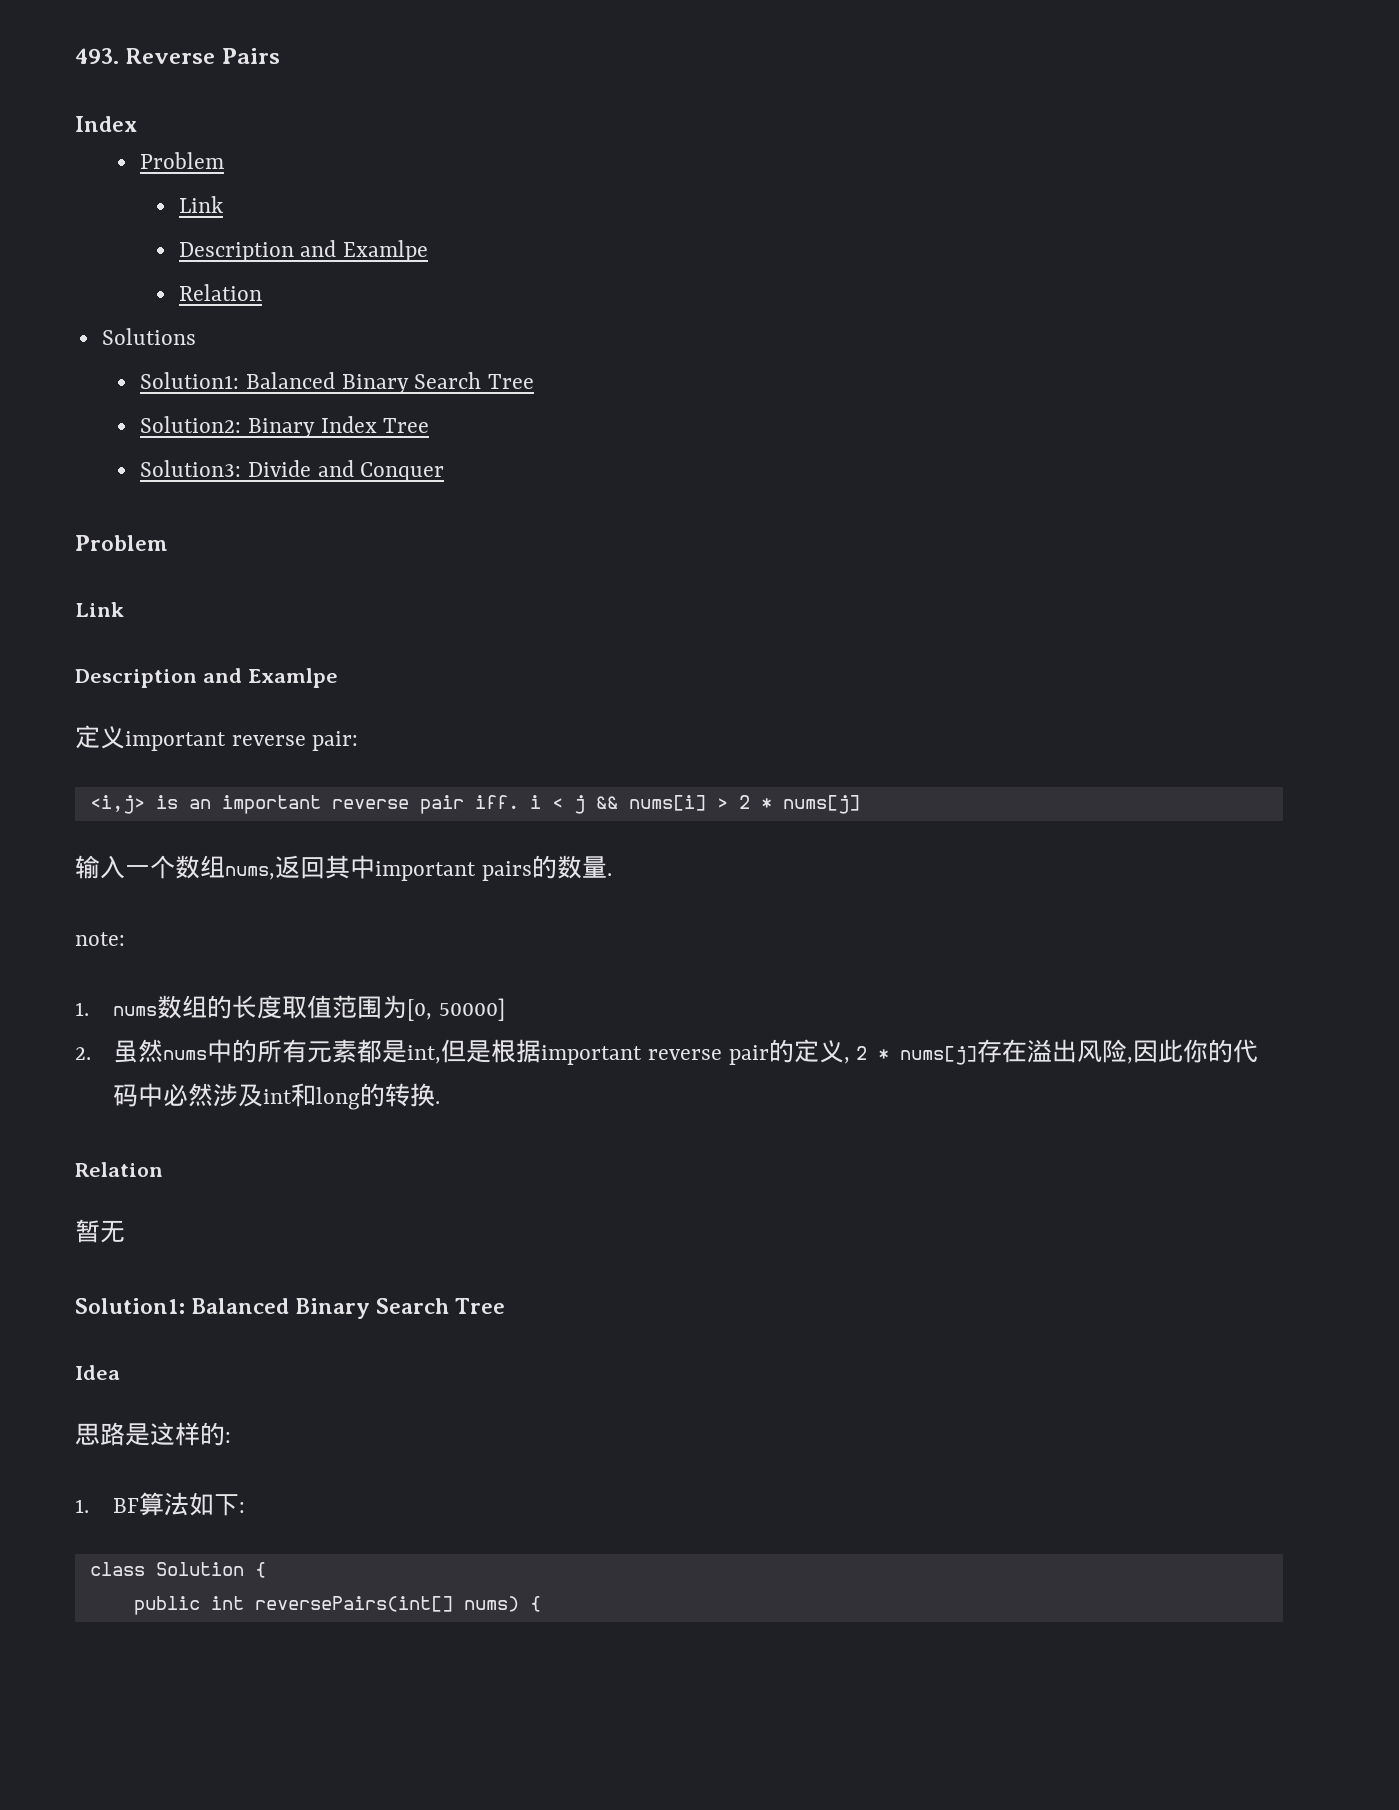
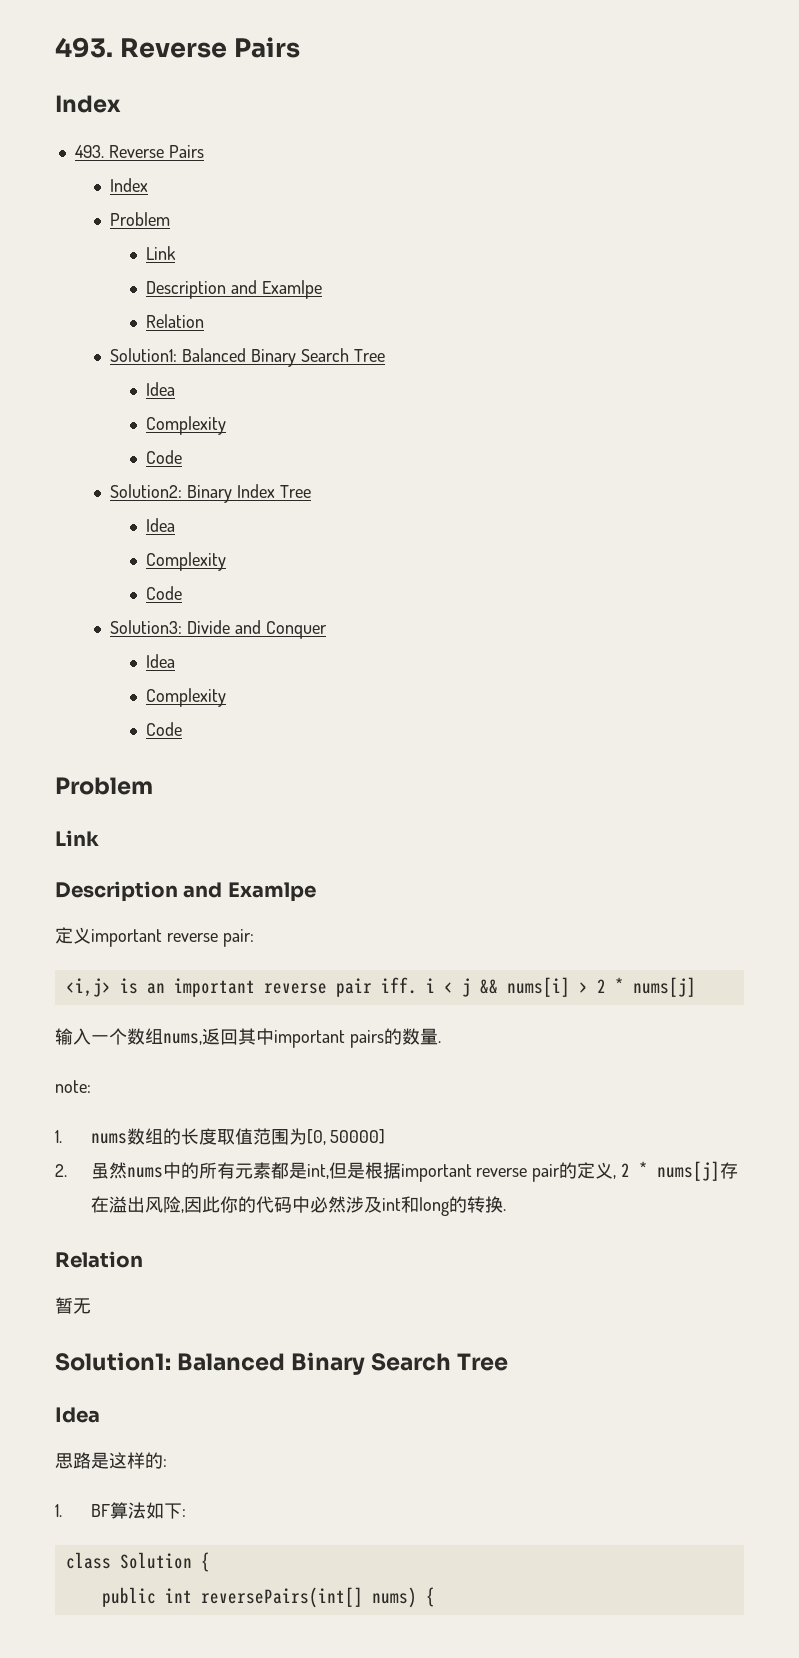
[75,48,280,64] [75,116,137,132] 493. Reverse Pairs // Index -> [55,37,300,58] [55,95,121,113] [74,145,204,158] [110,178,149,192] 493. Reverse Pairs // Index // 493. Reverse Pairs // Index
[101,328,196,345] [140,372,534,394] // Solutions // Solution1: Balanced Binary Search Tree -> [110,348,385,367] [145,382,175,396] [145,416,226,435] [145,450,182,464] // Solution1: Balanced Binary Search Tree // Idea // Complexity // Code
(430, 425) none -> [145,518,175,532] [145,552,226,571] [145,586,182,600] // Idea // Complexity // Code
(445, 472) none -> [145,654,175,668] [145,688,226,707] [145,722,182,736] // Idea // Complexity // Code

